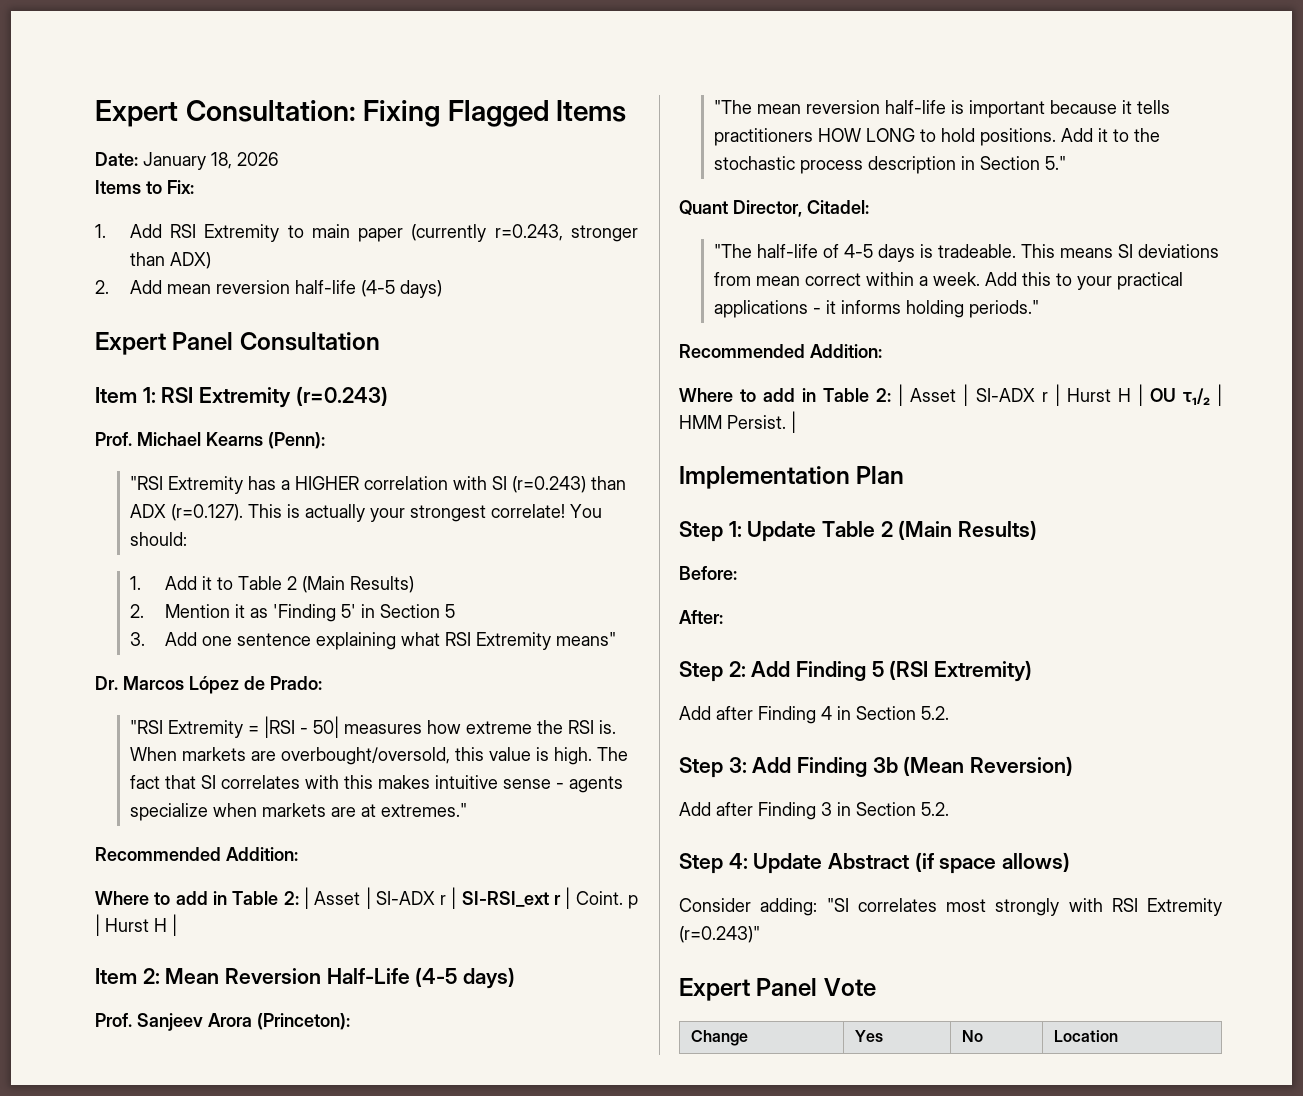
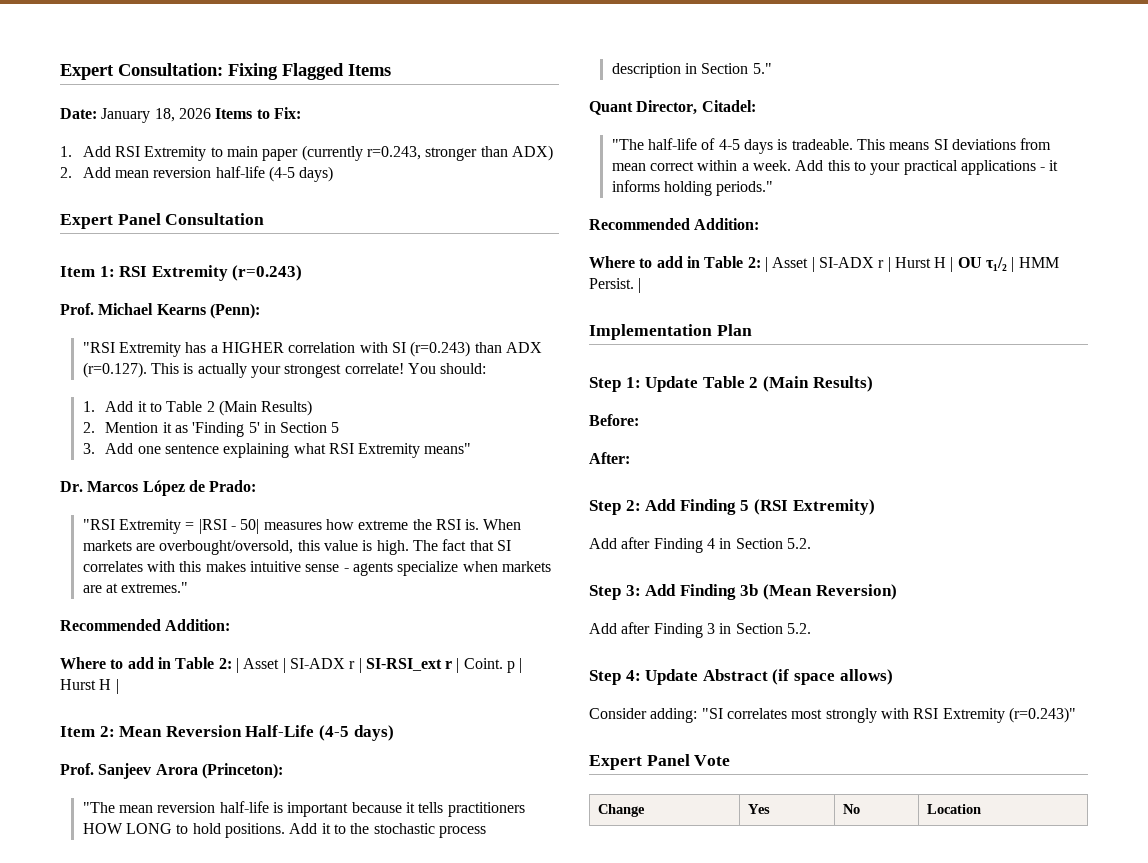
(279, 159) // -> (211, 113) none

